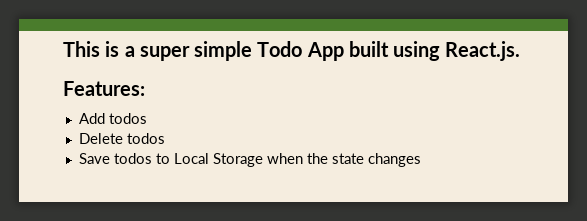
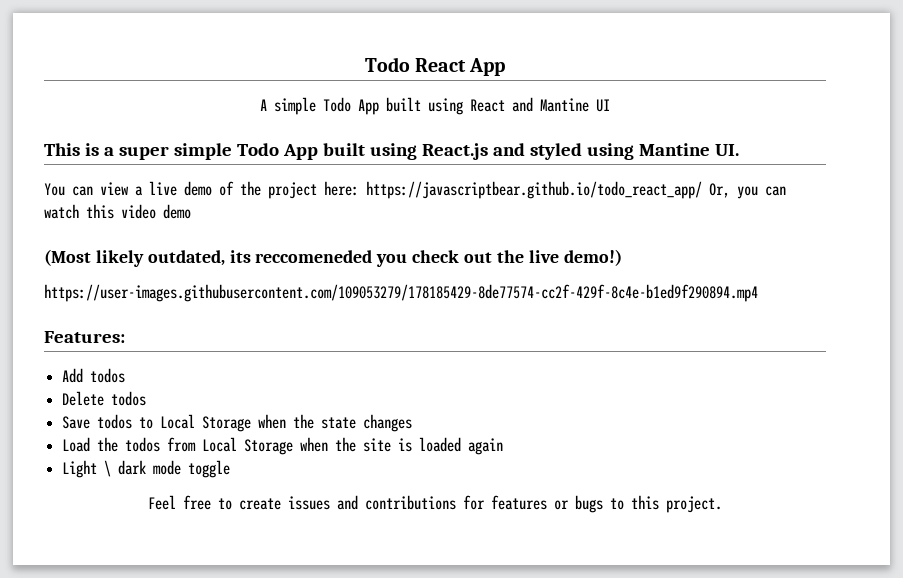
(63, 49) none -> [364,57,506,76] [260,97,610,115] Todo React App // A simple Todo App built using React and Mantine UI //
[445,41,521,61] React.js. -> [421,143,739,160] [44,181,786,199] [44,204,191,219] [44,249,622,267] [44,284,758,302] React.js and styled using Mantine UI. // You can view a live demo of the project here: https://javascriptbear.github.io/todo_react_app/ Or, you can watch this video demo // (Most likely outdated, its reccomeneded you check out the live demo!) // https://user-images.githubusercontent.com/109053279/178185429-8de77574-cc2f-429f-8c4e-b1ed9f290894.mp4
(421, 160) none -> [62,437,504,455] [62,460,231,478] [148,495,722,513] // Load the todos from Local Storage when the site is loaded again // Light \ dark mode toggle // Feel free to create issues and contributions for features or bugs to this project.

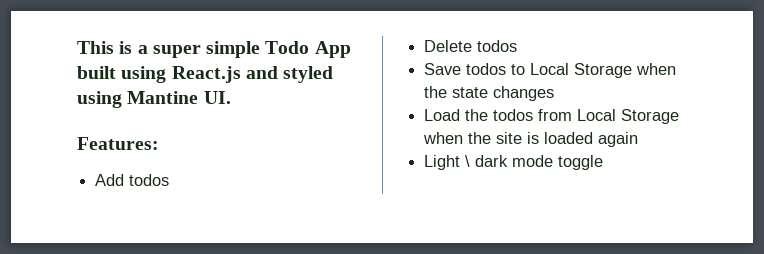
[364,57,506,76] [260,97,610,115] Todo React App // A simple Todo App built using React and Mantine UI // -> (77, 47) none
[44,181,786,199] [44,204,191,219] [44,249,622,267] [44,284,758,302] // You can view a live demo of the project here: https://javascriptbear.github.io/todo_react_app/ Or, you can watch this video demo // (Most likely outdated, its reccomeneded you check out the live demo!) // https://user-images.githubusercontent.com/109053279/178185429-8de77574-cc2f-429f-8c4e-b1ed9f290894.mp4 -> (231, 97) none
[148,495,722,513] // Feel free to create issues and contributions for features or bugs to this project. -> (604, 162) none

